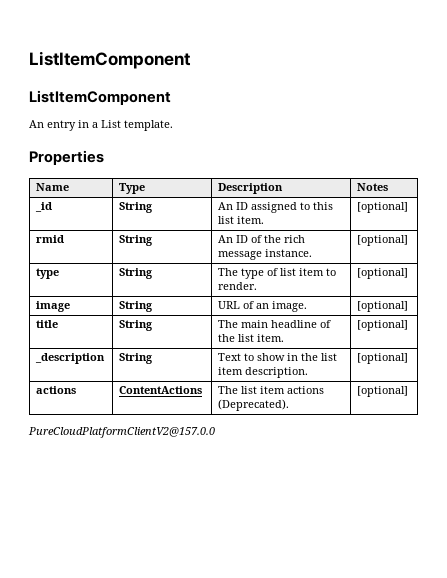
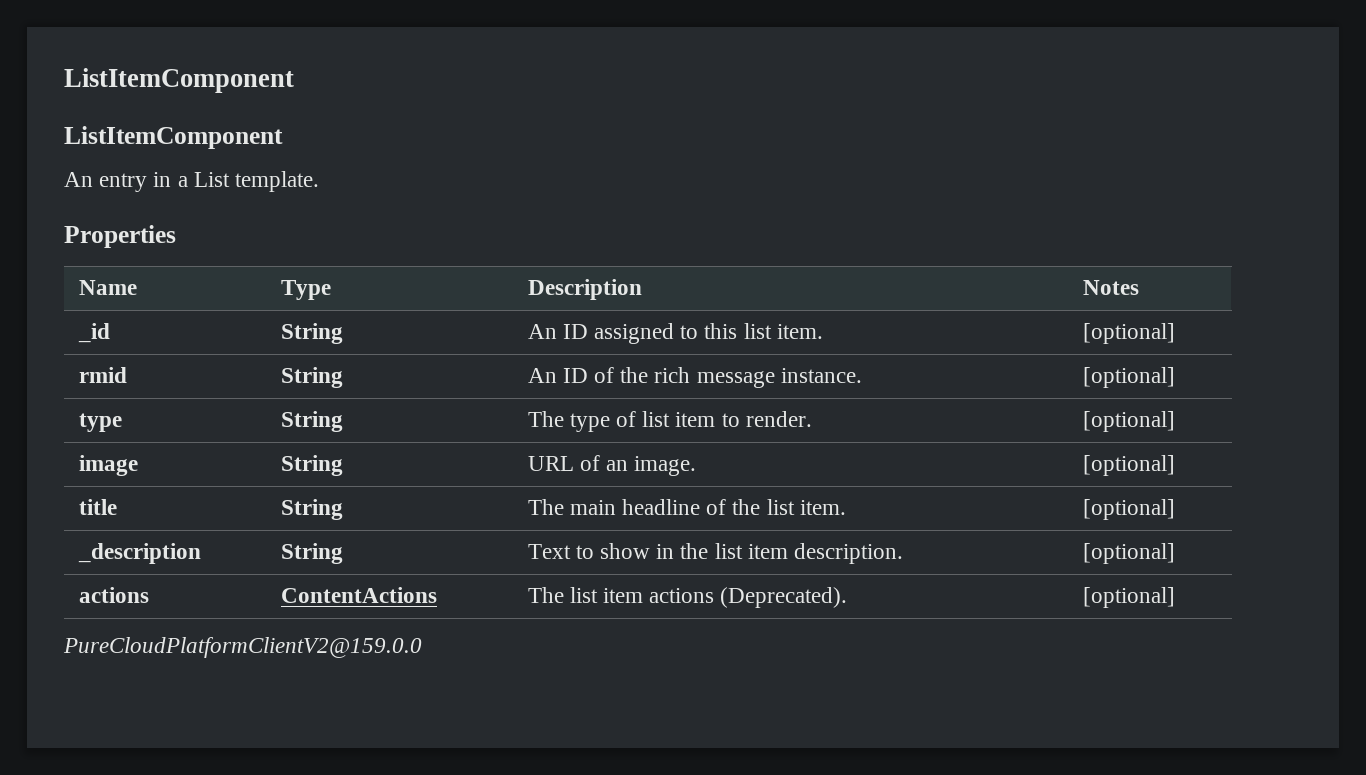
[28,427,215,438] PureCloudPlatformClientV2@157.0.0 -> [63,637,422,658] PureCloudPlatformClientV2@159.0.0

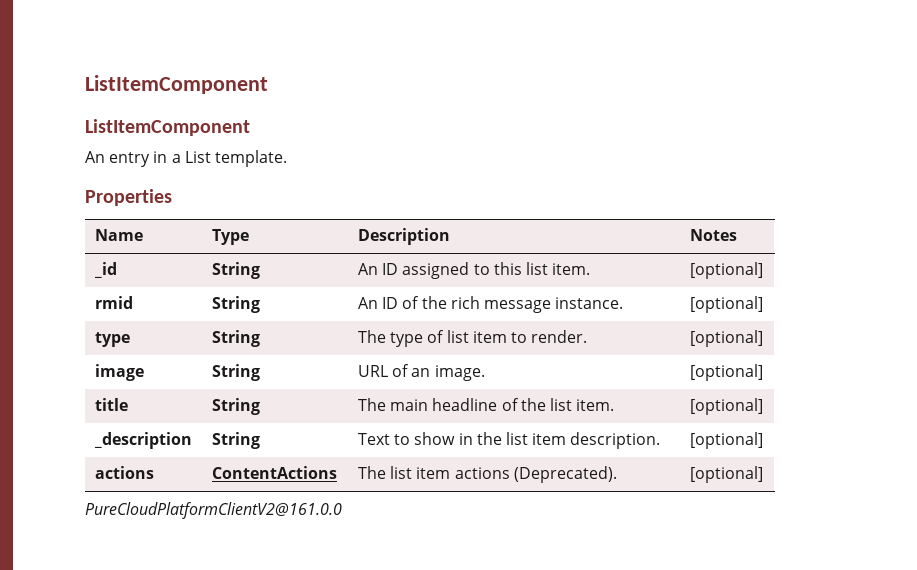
[63,637,422,658] PureCloudPlatformClientV2@159.0.0 -> [85,502,342,519] PureCloudPlatformClientV2@161.0.0

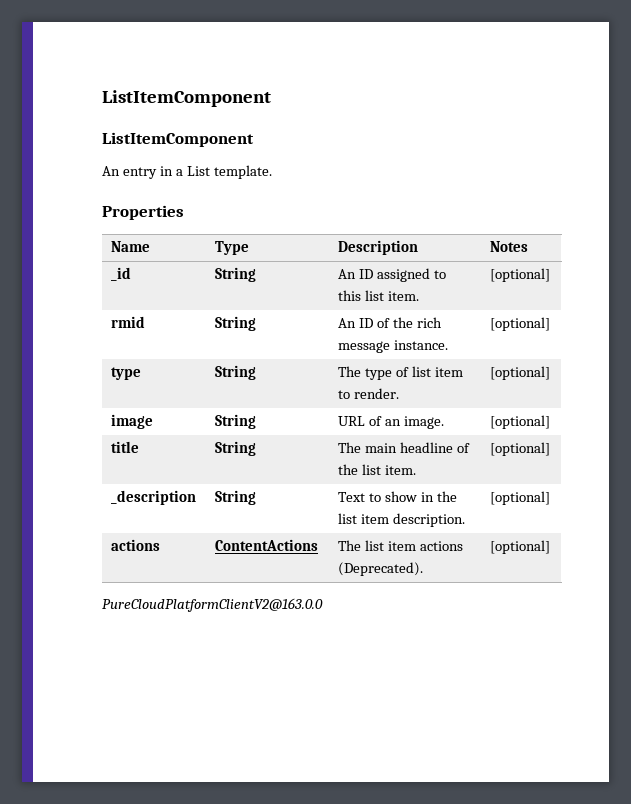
[85,502,342,519] PureCloudPlatformClientV2@161.0.0 -> [102,598,323,612] PureCloudPlatformClientV2@163.0.0

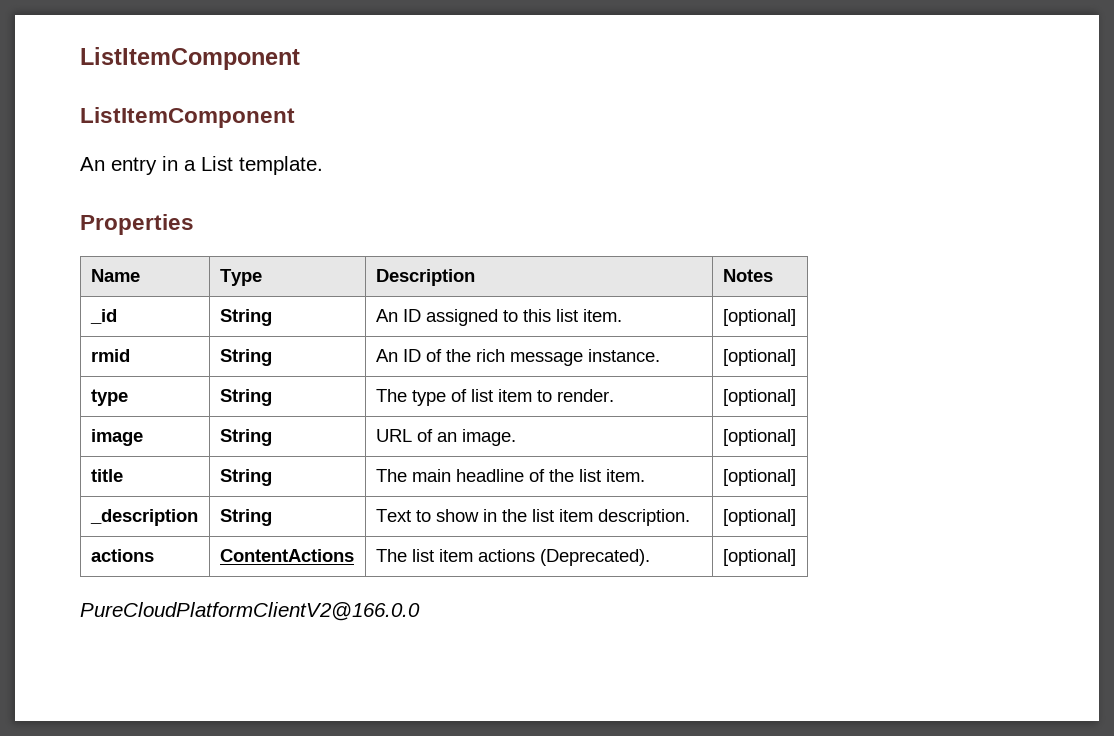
[102,598,323,612] PureCloudPlatformClientV2@163.0.0 -> [80,602,420,621] PureCloudPlatformClientV2@166.0.0

